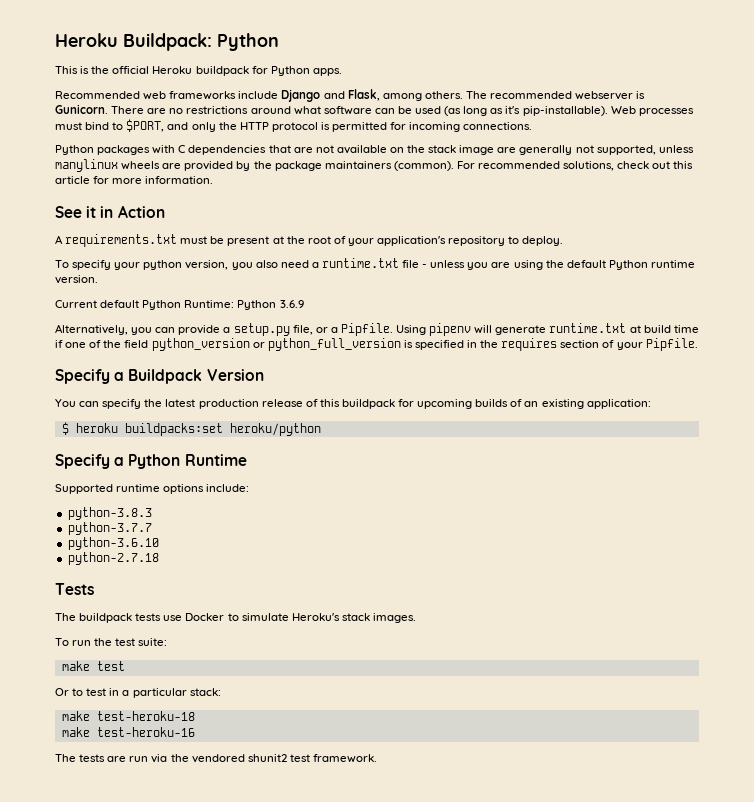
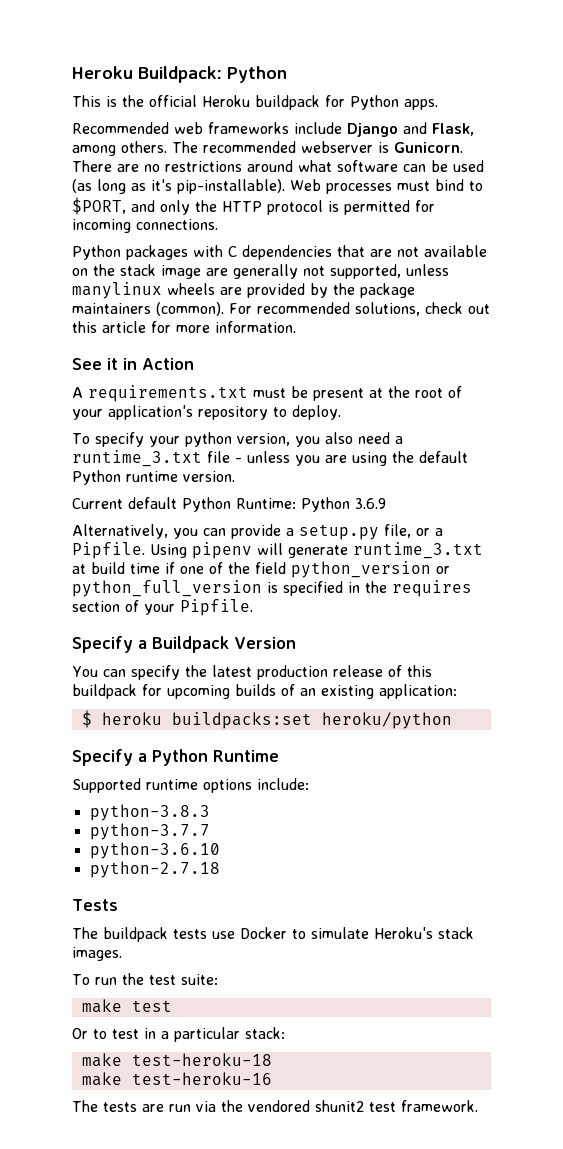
[321,258,399,268] runtime.txt -> [72,450,202,467] runtime_3.txt
[549,323,627,333] runtime.txt -> [353,542,483,559] runtime_3.txt

